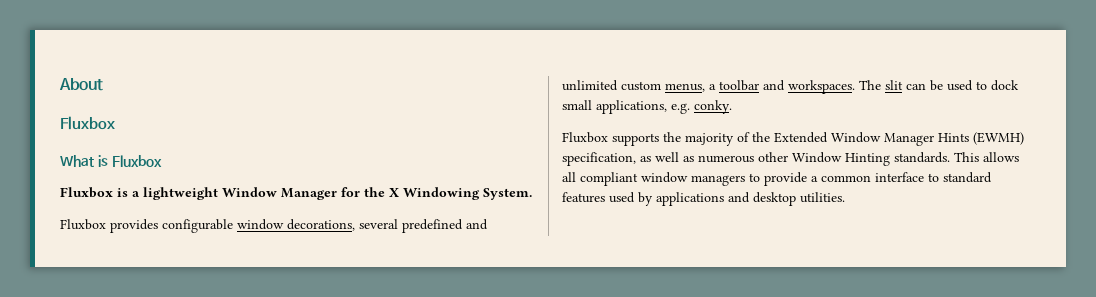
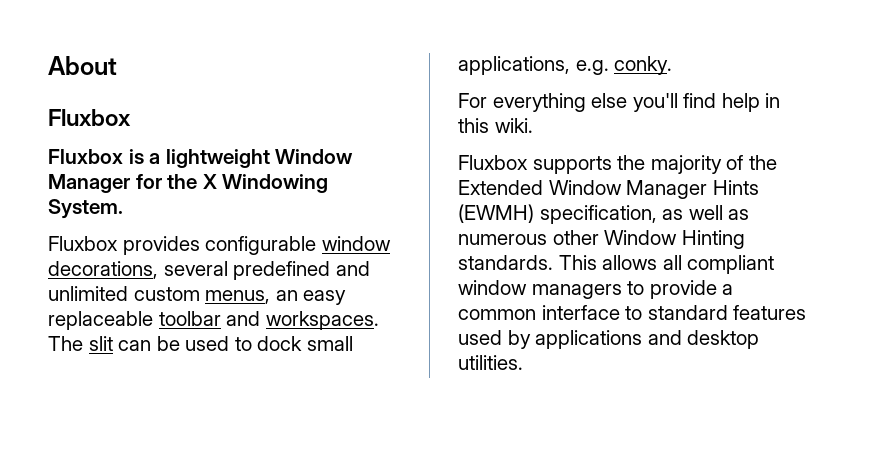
[60,155,162,167] // What is Fluxbox -> (131, 117) none
[709,84,716,90] a -> [275,290,347,305] [48,311,153,330] an easy replaceable
(732, 107) none -> [458,93,781,112] [458,118,533,133] // For everything else you'll find help in this wiki.

